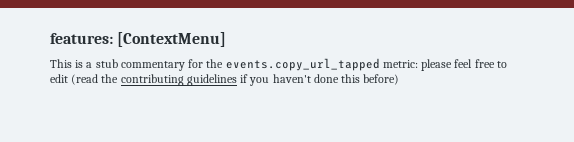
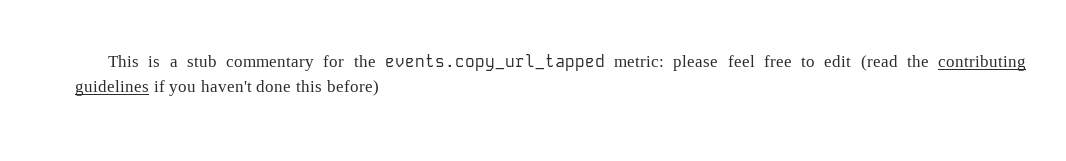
[50,32,227,47] features: [ContextMenu] // -> (108, 61) none

